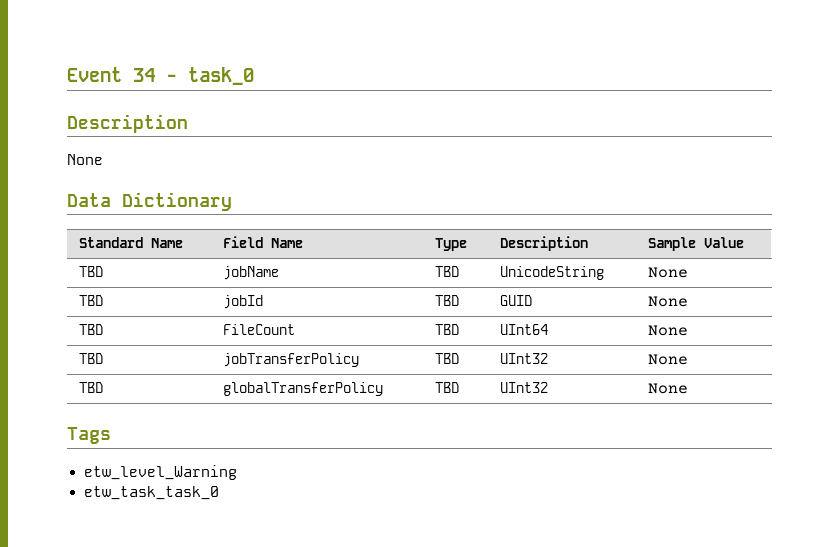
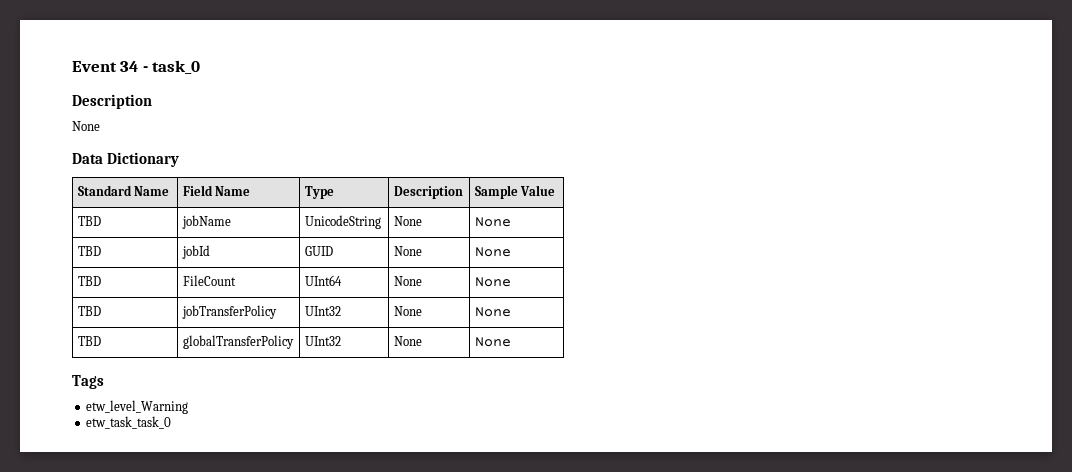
[434,266,459,277] [499,266,604,280] TBD | UnicodeString -> [304,215,381,229] [393,216,422,226] UnicodeString | None
[434,295,459,306] [499,295,532,306] TBD | GUID -> [304,246,333,256] [393,246,422,256] GUID | None
[434,324,459,335] [499,324,548,335] TBD | UInt64 -> [304,275,342,286] [393,276,422,286] UInt64 | None
[434,353,459,364] [499,353,548,364] TBD | UInt32 -> [304,306,341,316] [393,306,422,316] UInt32 | None
[434,382,459,393] [499,382,548,393] TBD | UInt32 -> [304,336,341,346] [393,336,422,346] UInt32 | None

